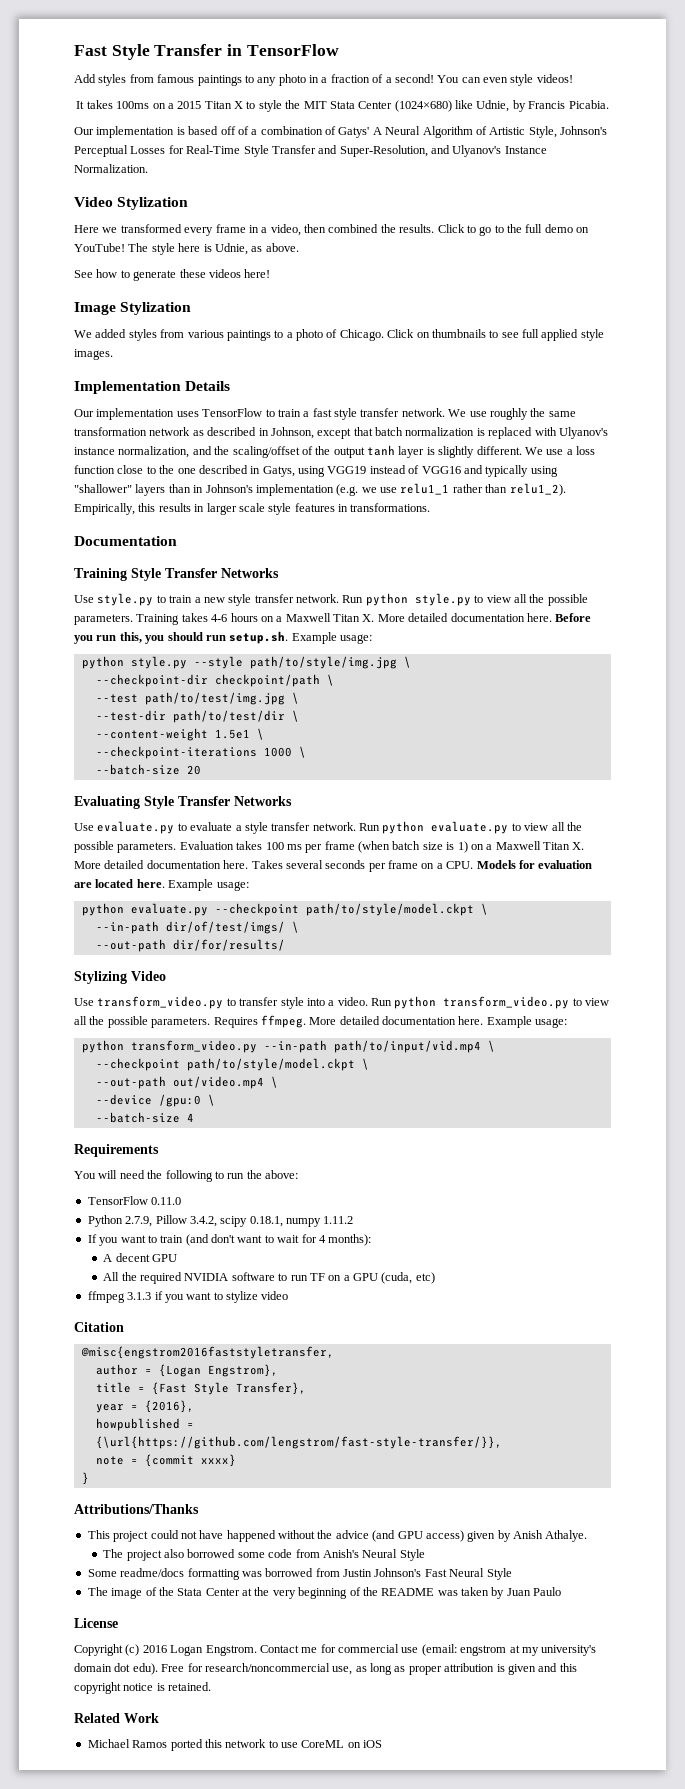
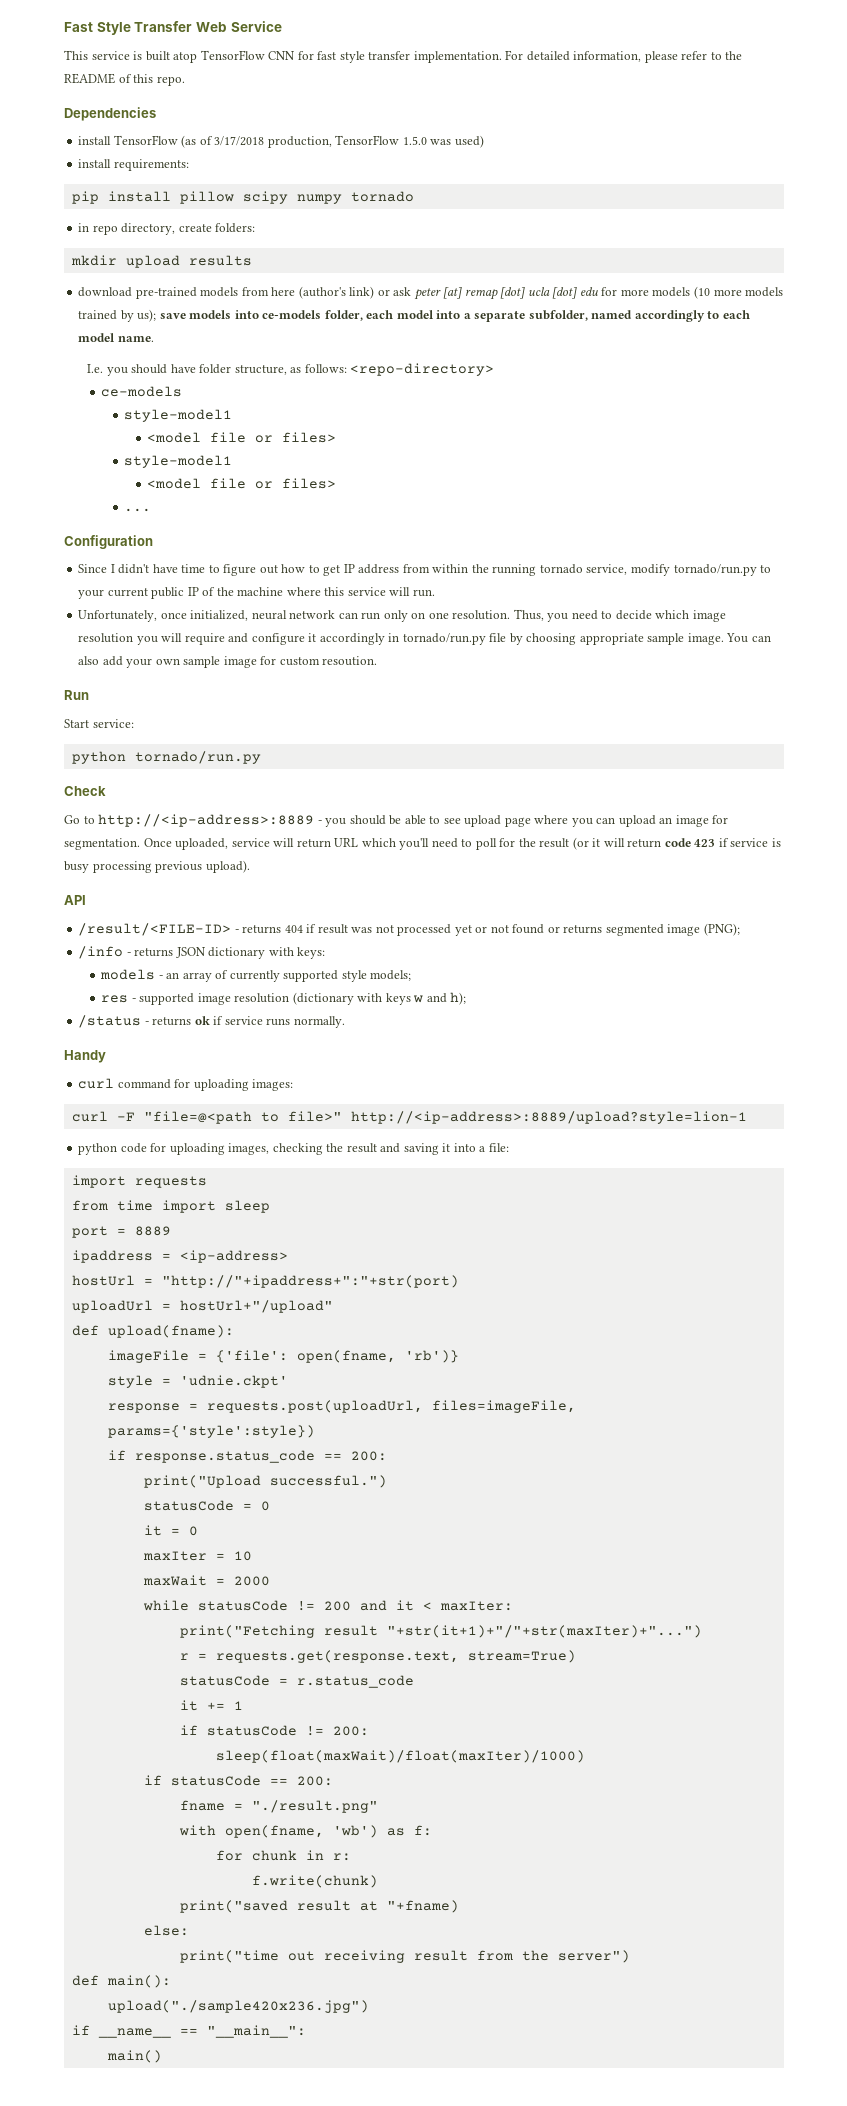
[227,44,339,56] [74,74,573,86] [76,100,609,112] [74,126,607,138] [74,145,547,157] [74,164,148,173] [74,197,189,210] [74,224,590,236] [74,243,299,255] [74,269,271,281] [74,302,192,315] [74,329,604,341] [74,349,113,360] [74,381,231,394] [74,408,576,420] [74,427,608,439] [74,445,595,458] [74,465,558,477] [74,483,566,496] [74,503,431,515] [74,536,177,546] [74,568,279,581] [74,593,588,606] [74,613,592,625] [74,631,372,644] [81,656,411,669] [95,674,334,687] [95,692,299,705] [95,710,299,723] [95,728,264,741] [95,746,306,759] [95,764,201,775] [74,796,292,809] [74,821,582,834] [74,841,585,853] [74,860,593,872] [74,879,249,891] [81,903,488,916] [95,921,299,934] [95,939,285,952] [74,971,166,984] [74,996,610,1009] [74,1015,568,1028] [81,1040,495,1053] [95,1058,369,1071] [95,1076,278,1089] [95,1094,215,1107] [95,1112,194,1123] [74,1144,159,1157] [74,1170,298,1182] [87,1196,182,1205] [87,1215,354,1227] [87,1234,372,1246] [103,1253,178,1262] [103,1272,435,1284] [87,1291,289,1303] [74,1322,124,1332] [80,1346,334,1359] [95,1364,278,1377] [95,1382,306,1395] [95,1400,194,1413] [95,1418,194,1431] [95,1436,502,1449] [95,1454,236,1467] [81,1472,89,1485] [74,1504,199,1514] [87,1530,588,1542] [103,1549,425,1561] [87,1568,512,1580] [87,1587,562,1599] [74,1618,118,1628] [74,1644,597,1656] [74,1663,577,1675] [74,1682,212,1694] [74,1713,159,1723] [87,1739,383,1751] in TensorFlow // Add styles from famous paintings to any photo in a fraction of a second! You can even style videos! // It takes 100ms on a 2015 Titan X to style the MIT Stata Center (1024×680) like Udnie, by Francis Picabia. // Our implementation is based off of a combination of Gatys' A Neural Algorithm of Artistic Style, Johnson's Perceptual Losses for Real-Time Style Transfer and Super-Resolution, and Ulyanov's Instance Normalization. // Video Stylization // Here we transformed every frame in a video, then combined the results. Click to go to the full demo on YouTube! The style here is Udnie, as above. // See how to generate these videos here! // Image Stylization // We added styles from various paintings to a photo of Chicago. Click on thumbnails to see full applied style images. // Implementation Details // Our implementation uses TensorFlow to train a fast style transfer network. We use roughly the same transformation network as described in Johnson, except that batch normalization is replaced with Ulyanov's instance normalization, and the scaling/offset of the output tanh layer is slightly different. We use a loss function close to the one described in Gatys, using VGG19 instead of VGG16 and typically using "shallower" layers than in Johnson's implementation (e.g. we use relu1_1 rather than relu1_2). Empirically, this results in larger scale style features in transformations. // Documentation // Training Style Transfer Networks // Use style.py to train a new style transfer network. Run python style.py to view all the possible parameters. Training takes 4-6 hours on a Maxwell Titan X. More detailed documentation here. Before you run this, you should run setup.sh. Example usage: // python style.py --style path/to/style/img.jpg \ // --checkpoint-dir checkpoint/path \ // --test path/to/test/img.jpg \ // --test-dir path/to/test/dir \ // --content-weight 1.5e1 \ // --checkpoint-iterations 1000 \ // --batch-size 20 // Evaluating Style Transfer Networks // Use evaluate.py to evaluate a style transfer network. Run python evaluate.py to view all the possible parameters. Evaluation takes 100 ms per frame (when batch size is 1) on a Maxwell Titan X. More detailed documentation here. Takes several seconds per frame on a CPU. Models for evaluation are located here. Example usage: // python evaluate.py --checkpoint path/to/style/model.ckpt \ // --in-path dir/of/test/imgs/ \ // --out-path dir/for/results/ // Stylizing Video // Use transform_video.py to transfer style into a video. Run python transform_video.py to view all the possible parameters. Requires ffmpeg. More detailed documentation here. Example usage: // python transform_video.py --in-path path/to/input/vid.mp4 \ // --checkpoint path/to/style/model.ckpt \ // --out-path out/video.mp4 \ // --device /gpu:0 \ // --batch-size 4 // Requirements // You will need the following to run the above: // TensorFlow 0.11.0 // Python 2.7.9, Pillow 3.4.2, scipy 0.18.1, numpy 1.11.2 // If you want to train (and don't want to wait for 4 months): // A decent GPU // All the required NVIDIA software to run TF on a GPU (cuda, etc) // ffmpeg 3.1.3 if you want to stylize video // Citation // @misc{engstrom2016faststyletransfer, // author = {Logan Engstrom}, // title = {Fast Style Transfer}, // year = {2016}, // howpublished = {\url{https://github.com/lengstrom/fast-style-transfer/}}, // note = {commit xxxx} // } // Attributions/Thanks // This project could not have happened without the advice (and GPU access) given by Anish Athalye. // The project also borrowed some code from Anish's Neural Style // Some readme/docs formatting was borrowed from Justin Johnson's Fast Neural Style // The image of the Stata Center at the very beginning of the README was taken by Juan Paulo // License // Copyright (c) 2016 Logan Engstrom. Contact me for commercial use (email: engstrom at my university's domain dot edu). Free for research/noncommercial use, as long as proper attribution is given and this copyright notice is retained. // Related Work // Michael Ramos ported this network to use CoreML on iOS -> [195,21,282,32] [64,50,743,63] [64,73,185,86] [64,107,156,121] [78,135,484,148] [78,159,189,171] [71,191,414,204] [78,223,256,235] [70,255,252,268] [78,286,784,300] [78,309,750,322] [78,333,154,342] [87,363,495,376] [101,386,183,397] [124,409,233,422] [147,432,337,443] [124,455,233,468] [147,478,337,489] [124,508,152,512] [64,535,153,549] [78,564,772,576] [78,587,435,599] [78,609,726,622] [78,633,771,645] [78,656,378,668] [64,690,89,700] [64,719,134,728] [71,751,261,764] [64,786,106,796] [64,814,729,827] [64,837,781,850] [64,860,250,873] [64,895,86,905] [78,923,740,936] [78,946,326,959] [100,969,412,982] [101,992,467,1005] [78,1015,345,1028] [64,1050,106,1063] [78,1078,294,1091] [71,1111,747,1124] [78,1143,509,1155] [71,1175,207,1188] [71,1200,270,1213] [71,1226,171,1238] [71,1250,288,1263] [71,1275,459,1288] [71,1300,333,1313] [71,1325,234,1338] [107,1350,459,1363] [107,1375,288,1388] [107,1400,576,1413] [107,1425,315,1438] [107,1450,387,1463] [143,1475,387,1488] [143,1500,270,1511] [143,1525,198,1536] [142,1551,252,1561] [142,1575,270,1586] [142,1600,513,1611] [179,1625,702,1638] [179,1650,576,1663] [179,1675,414,1688] [179,1700,243,1711] [179,1725,369,1736] [215,1750,585,1763] [143,1775,333,1786] [179,1800,378,1813] [178,1825,432,1838] [215,1850,351,1861] [251,1875,378,1888] [179,1900,459,1913] [143,1925,189,1936] [179,1950,630,1963] [71,1975,171,1988] [107,2000,369,2013] [71,2025,306,2038] [106,2050,162,2063] Web Service // This service is built atop TensorFlow CNN for fast style transfer implementation. For detailed information, please refer to the README of this repo. // Dependencies // install TensorFlow (as of 3/17/2018 production, TensorFlow 1.5.0 was used) // install requirements: // pip install pillow scipy numpy tornado // in repo directory, create folders: // mkdir upload results // download pre-trained models from here (author's link) or ask peter [at] remap [dot] ucla [dot] edu for more models (10 more models trained by us); save models into ce-models folder, each model into a separate subfolder, named accordingly to each model name. // I.e. you should have folder structure, as follows: <repo-directory> // ce-models // style-model1 // <model file or files> // style-model1 // <model file or files> // ... // Configuration // Since I didn't have time to figure out how to get IP address from within the running tornado service, modify tornado/run.py to your current public IP of the machine where this service will run. // Unfortunately, once initialized, neural network can run only on one resolution. Thus, you need to decide which image resolution you will require and configure it accordingly in tornado/run.py file by choosing appropriate sample image. You can also add your own sample image for custom resoution. // Run // Start service: // python tornado/run.py // Check // Go to http://<ip-address>:8889 - you should be able to see upload page where you can upload an image for segmentation. Once uploaded, service will return URL which you'll need to poll for the result (or it will return code 423 if service is busy processing previous upload). // API // /result/<FILE-ID> - returns 404 if result was not processed yet or not found or returns segmented image (PNG); // /info - returns JSON dictionary with keys: // models - an array of currently supported style models; // res - supported image resolution (dictionary with keys w and h); // /status - returns ok if service runs normally. // Handy // curl command for uploading images: // curl -F "file=@<path to file>" http://<ip-address>:8889/upload?style=lion-1 // python code for uploading images, checking the result and saving it into a file: // import requests // from time import sleep // port = 8889 // ipaddress = <ip-address> // hostUrl = "http://"+ipaddress+":"+str(port) // uploadUrl = hostUrl+"/upload" // def upload(fname): // imageFile = {'file': open(fname, 'rb')} // style = 'udnie.ckpt' // response = requests.post(uploadUrl, files=imageFile, params={'style':style}) // if response.status_code == 200: // print("Upload successful.") // statusCode = 0 // it = 0 // maxIter = 10 // maxWait = 2000 // while statusCode != 200 and it < maxIter: // print("Fetching result "+str(it+1)+"/"+str(maxIter)+"...") // r = requests.get(response.text, stream=True) // statusCode = r.status_code // it += 1 // if statusCode != 200: // sleep(float(maxWait)/float(maxIter)/1000) // if statusCode == 200: // fname = "./result.png" // with open(fname, 'wb') as f: // for chunk in r: // f.write(chunk) // print("saved result at "+fname) // else: // print("time out receiving result from the server") // def main(): // upload("./sample420x236.jpg") // if __name__ == "__main__": // main()

